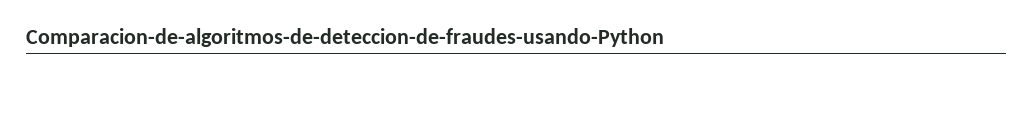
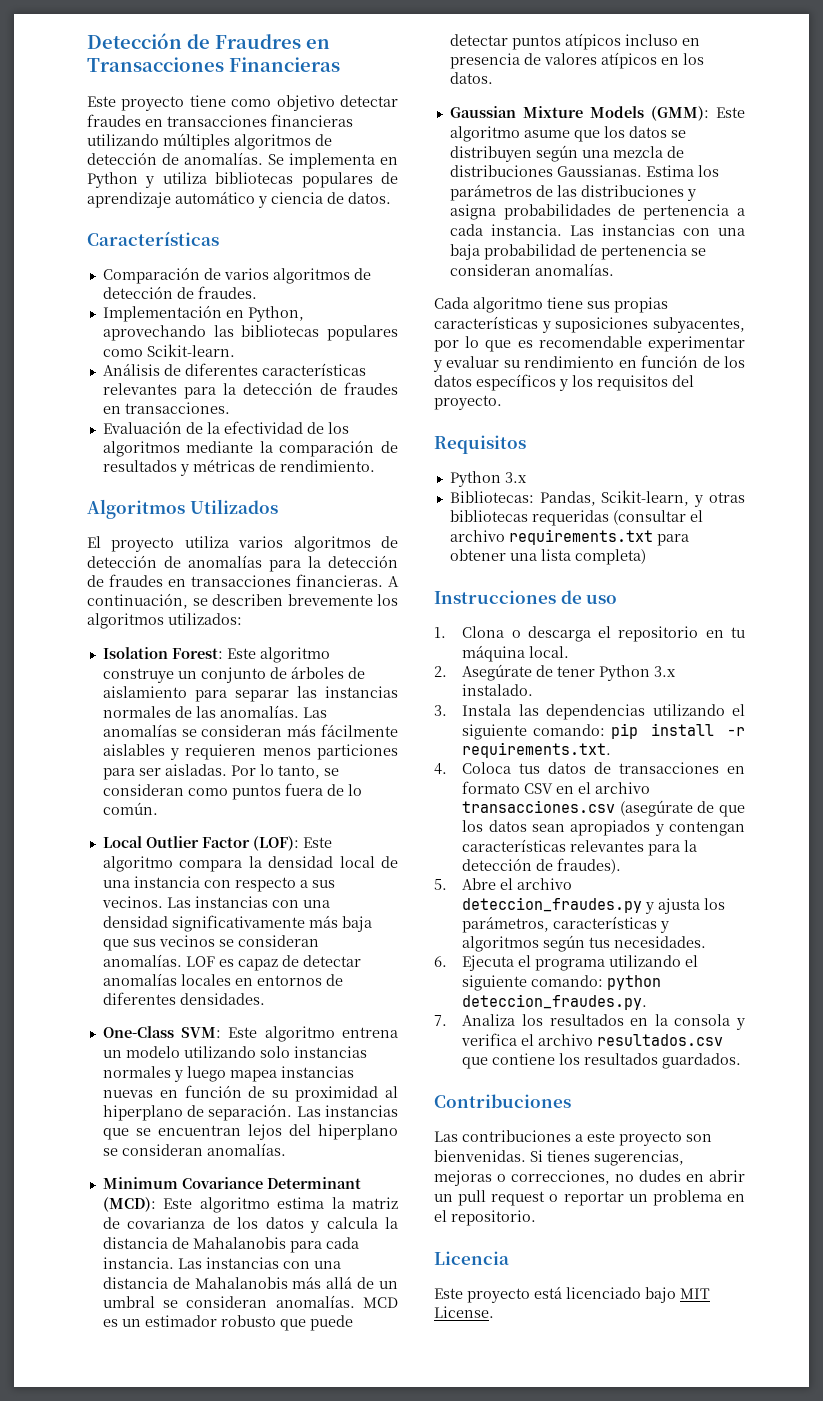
[26,28,664,47] Comparacion-de-algoritmos-de-deteccion-de-fraudes-usando-Python -> [87,33,330,49] [87,57,340,72] [87,95,398,111] [87,114,353,127] [87,133,332,150] [87,152,398,169] [87,172,398,188] [87,191,391,208] [87,231,219,246] [102,267,371,284] [102,286,257,299] [102,305,304,322] [102,325,398,341] [102,344,235,357] [102,363,366,376] [102,382,398,399] [102,402,230,414] [102,421,349,434] [102,440,398,457] [102,459,375,476] [87,499,278,519] [87,536,398,552] [87,555,398,572] [87,574,399,587] [87,593,398,609] [87,613,242,629] [102,647,330,663] [102,666,365,683] [102,686,398,702] [102,705,327,718] [102,724,398,737] [102,744,398,760] [102,764,339,780] [102,783,362,800] [102,802,158,815] [102,836,332,851] [102,856,399,872] [102,876,335,892] [101,896,330,908] [102,915,372,932] [102,935,319,951] [102,954,361,971] [102,973,343,986] [102,992,265,1005] [102,1026,398,1042] [102,1046,367,1058] [102,1066,354,1082] [102,1085,398,1102] [102,1104,398,1121] [102,1124,398,1140] [102,1143,286,1156] [102,1177,361,1189] [102,1197,398,1213] [102,1217,398,1233] [102,1237,359,1253] [102,1257,341,1269] [102,1276,398,1289] [102,1295,398,1308] [102,1315,353,1331] [449,33,700,50] [449,52,704,69] [449,72,493,84] [449,106,745,121] [449,126,686,142] [449,145,684,162] [449,165,719,177] [449,184,696,201] [449,204,745,220] [449,224,745,236] [449,244,706,260] [449,263,614,276] [434,297,668,313] [434,316,745,333] [434,336,745,352] [433,355,745,372] [434,374,694,391] [434,395,502,410] [434,435,526,454] [449,471,527,487] [449,490,745,507] [449,510,703,526] [449,529,689,546] [449,549,646,565] [434,590,618,604] [434,626,745,642] [462,645,570,662] [434,664,677,681] [462,684,534,696] [434,704,745,720] [462,723,745,740] [462,742,612,758] [434,762,745,775] [462,781,651,794] [462,800,745,817] [462,820,745,836] [462,839,698,856] [462,858,622,874] [434,878,573,890] [462,897,726,914] [462,916,670,933] [462,935,707,952] [434,955,699,971] [462,975,662,991] [462,994,648,1010] [434,1014,745,1030] [461,1033,724,1046] [462,1053,742,1069] [434,1094,571,1108] [434,1130,712,1146] [434,1150,684,1166] [434,1170,745,1186] [434,1190,745,1206] [434,1210,536,1226] [434,1251,509,1265] [434,1286,710,1303] [434,1306,494,1318] Detección de Fraudres en Transacciones Financieras // Este proyecto tiene como objetivo detectar fraudes en transacciones financieras utilizando múltiples algoritmos de detección de anomalías. Se implementa en Python y utiliza bibliotecas populares de aprendizaje automático y ciencia de datos. // Características // Comparación de varios algoritmos de detección de fraudes. // Implementación en Python, aprovechando las bibliotecas populares como Scikit-learn. // Análisis de diferentes características relevantes para la detección de fraudes en transacciones. // Evaluación de la efectividad de los algoritmos mediante la comparación de resultados y métricas de rendimiento. // Algoritmos Utilizados // El proyecto utiliza varios algoritmos de detección de anomalías para la detección de fraudes en transacciones financieras. A continuación, se describen brevemente los algoritmos utilizados: // Isolation Forest: Este algoritmo construye un conjunto de árboles de aislamiento para separar las instancias normales de las anomalías. Las anomalías se consideran más fácilmente aislables y requieren menos particiones para ser aisladas. Por lo tanto, se consideran como puntos fuera de lo común. // Local Outlier Factor (LOF): Este algoritmo compara la densidad local de una instancia con respecto a sus vecinos. Las instancias con una densidad significativamente más baja que sus vecinos se consideran anomalías. LOF es capaz de detectar anomalías locales en entornos de diferentes densidades. // One-Class SVM: Este algoritmo entrena un modelo utilizando solo instancias normales y luego mapea instancias nuevas en función de su proximidad al hiperplano de separación. Las instancias que se encuentran lejos del hiperplano se consideran anomalías. // Minimum Covariance Determinant (MCD): Este algoritmo estima la matriz de covarianza de los datos y calcula la distancia de Mahalanobis para cada instancia. Las instancias con una distancia de Mahalanobis más allá de un umbral se consideran anomalías. MCD es un estimador robusto que puede detectar puntos atípicos incluso en presencia de valores atípicos en los datos. // Gaussian Mixture Models (GMM): Este algoritmo asume que los datos se distribuyen según una mezcla de distribuciones Gaussianas. Estima los parámetros de las distribuciones y asigna probabilidades de pertenencia a cada instancia. Las instancias con una baja probabilidad de pertenencia se consideran anomalías. // Cada algoritmo tiene sus propias características y suposiciones subyacentes, por lo que es recomendable experimentar y evaluar su rendimiento en función de los datos específicos y los requisitos del proyecto. // Requisitos // Python 3.x // Bibliotecas: Pandas, Scikit-learn, y otras bibliotecas requeridas (consultar el archivo requirements.txt para obtener una lista completa) // Instrucciones de uso // 1. Clona o descarga el repositorio en tu máquina local. // 2. Asegúrate de tener Python 3.x instalado. // 3. Instala las dependencias utilizando el siguiente comando: pip install -r requirements.txt. // 4. Coloca tus datos de transacciones en formato CSV en el archivo transacciones.csv (asegúrate de que los datos sean apropiados y contengan características relevantes para la detección de fraudes). // 5. Abre el archivo deteccion_fraudes.py y ajusta los parámetros, características y algoritmos según tus necesidades. // 6. Ejecuta el programa utilizando el siguiente comando: python deteccion_fraudes.py. // 7. Analiza los resultados en la consola y verifica el archivo resultados.csv que contiene los resultados guardados. // Contribuciones // Las contribuciones a este proyecto son bienvenidas. Si tienes sugerencias, mejoras o correcciones, no dudes en abrir un pull request o reportar un problema en el repositorio. // Licencia // Este proyecto está licenciado bajo MIT License.

